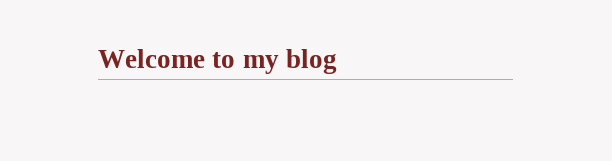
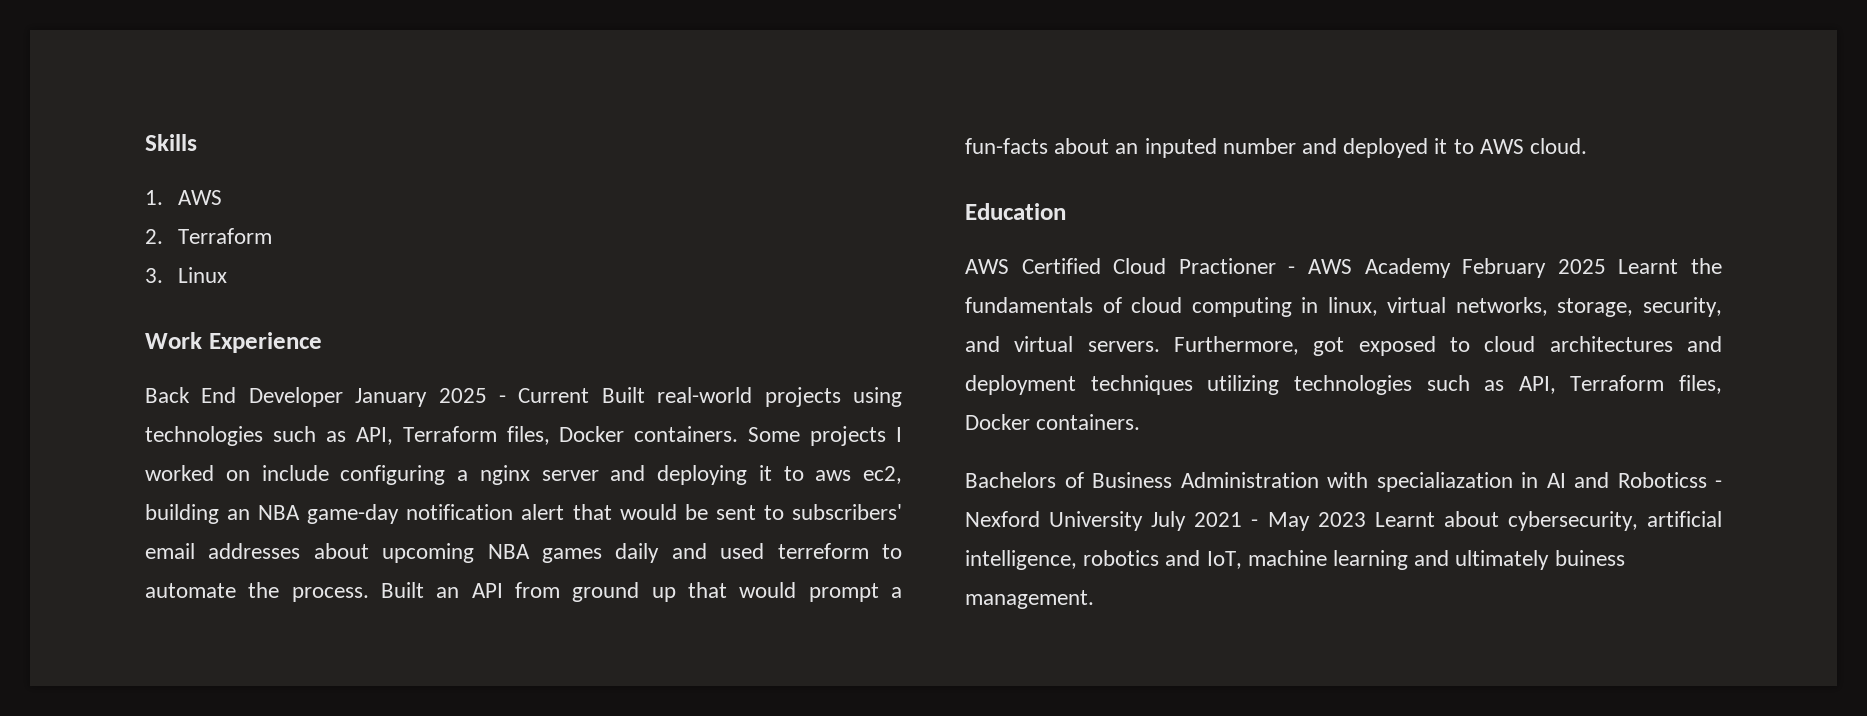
[98,49,337,74] Welcome to my blog -> [145,134,197,151] [145,190,222,205] [145,228,272,244] [145,267,227,283] [145,332,322,353] [145,387,902,407] [145,426,902,446] [145,465,902,485] [145,504,902,524] [145,543,902,563] [145,582,902,602] [965,138,1588,158] [965,203,1066,220] [965,258,1722,278] [965,297,1722,317] [965,336,1722,356] [965,375,1722,395] [965,414,1141,430] [965,472,1722,492] [965,511,1722,531] [965,550,1625,570] [965,590,1094,609] Skills // 1. AWS // 2. Terraform // 3. Linux // Work Experience // Back End Developer January 2025 - Current Built real-world projects using technologies such as API, Terraform files, Docker containers. Some projects I worked on include configuring a nginx server and deploying it to aws ec2, building an NBA game-day notification alert that would be sent to subscribers' email addresses about upcoming NBA games daily and used terreform to automate the process. Built an API from ground up that would prompt a fun-facts about an inputed number and deployed it to AWS cloud. // Education // AWS Certified Cloud Practioner - AWS Academy February 2025 Learnt the fundamentals of cloud computing in linux, virtual networks, storage, security, and virtual servers. Furthermore, got exposed to cloud architectures and deployment techniques utilizing technologies such as API, Terraform files, Docker containers. // Bachelors of Business Administration with specialiazation in AI and Roboticss - Nexford University July 2021 - May 2023 Learnt about cybersecurity, artificial intelligence, robotics and IoT, machine learning and ultimately buiness management.

